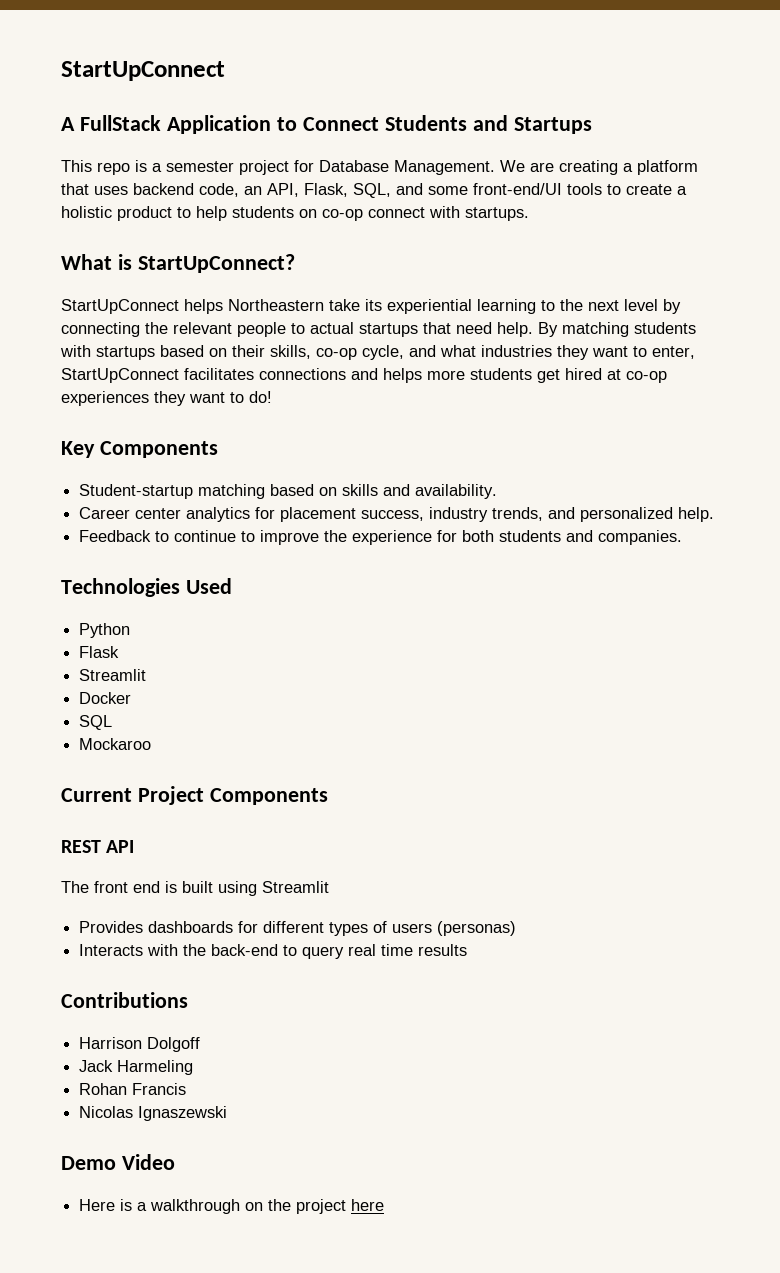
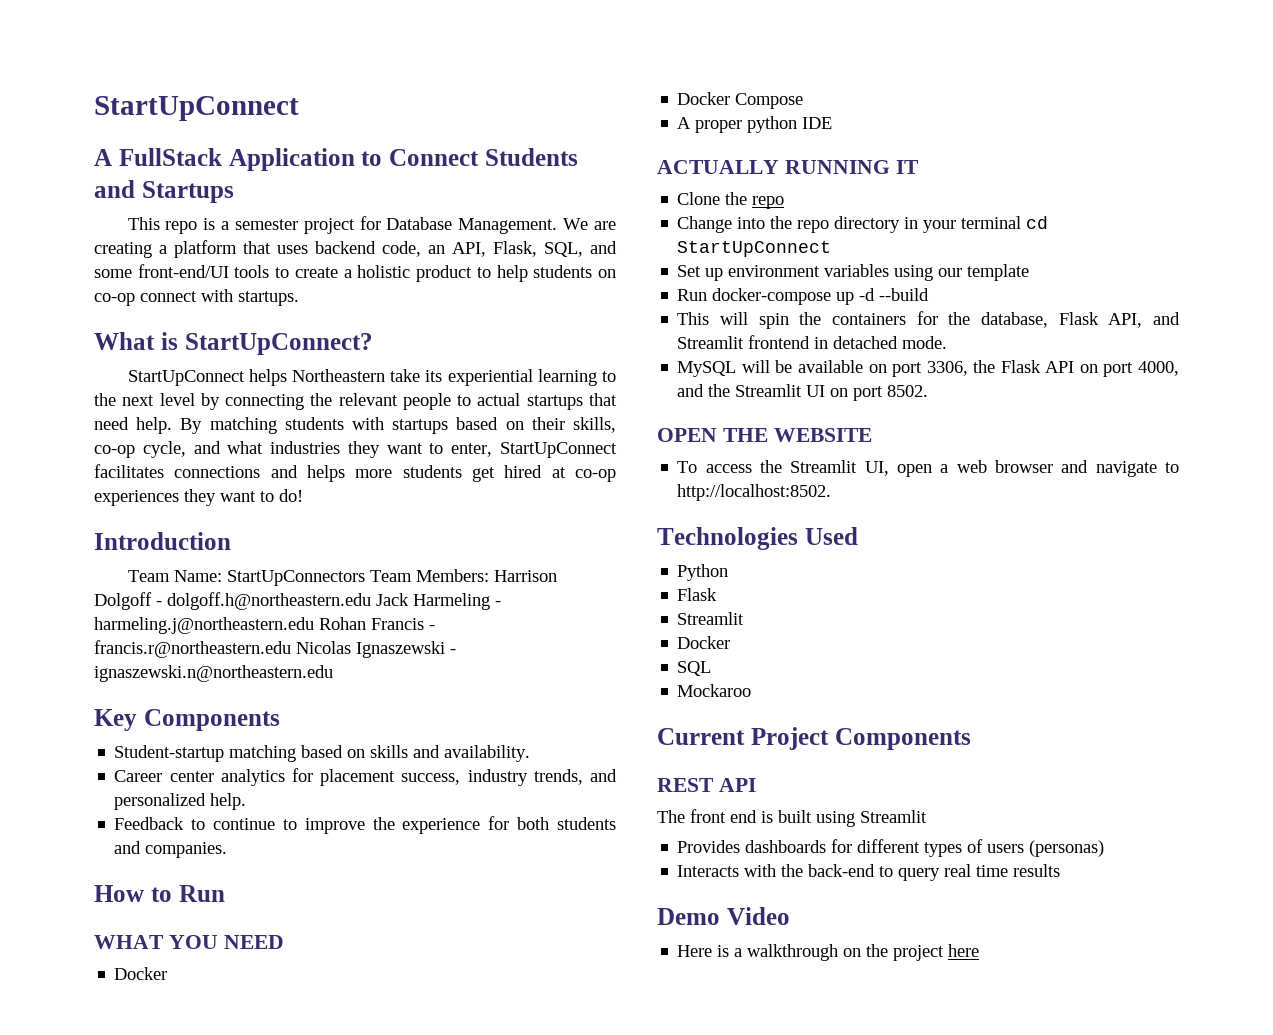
(272, 397) none -> [94,532,231,550] [127,569,557,586] [94,592,501,610] [94,617,435,634] [94,640,456,658] [94,665,333,682] // Introduction // Team Name: StartUpConnectors Team Members: Harrison Dolgoff - dolgoff.h@northeastern.edu Jack Harmeling - harmeling.j@northeastern.edu Rohan Francis - francis.r@northeastern.edu Nicolas Ignaszewski - ignaszewski.n@northeastern.edu
(683, 537) none -> [94,885,225,902] [94,935,284,949] [114,967,168,980] [677,92,804,109] [677,116,833,133] [657,160,919,174] [677,192,785,209] [677,216,1049,233] [677,241,832,257] [677,264,1030,281] [677,288,930,305] [677,311,1180,329] [677,335,948,349] [677,360,1179,377] [677,384,929,401] [657,428,872,442] [677,460,1179,477] [677,484,832,501] // How to Run // WHAT YOU NEED // Docker // Docker Compose // A proper python IDE // ACTUALLY RUNNING IT // Clone the repo // Change into the repo directory in your terminal cd StartUpConnect // Set up environment variables using our template // Run docker-compose up -d --build // This will spin the containers for the database, Flask API, and Streamlit frontend in detached mode. // MySQL will be available on port 3306, the Flask API on port 4000, and the Streamlit UI on port 8502. // OPEN THE WEBSITE // To access the Streamlit UI, open a web browser and navigate to http://localhost:8502.
[61,992,188,1008] [79,1037,201,1052] [79,1060,194,1075] [79,1083,187,1095] [79,1106,228,1121] // Contributions // Harrison Dolgoff // Jack Harmeling // Rohan Francis // Nicolas Ignaszewski -> (1061, 870) none

